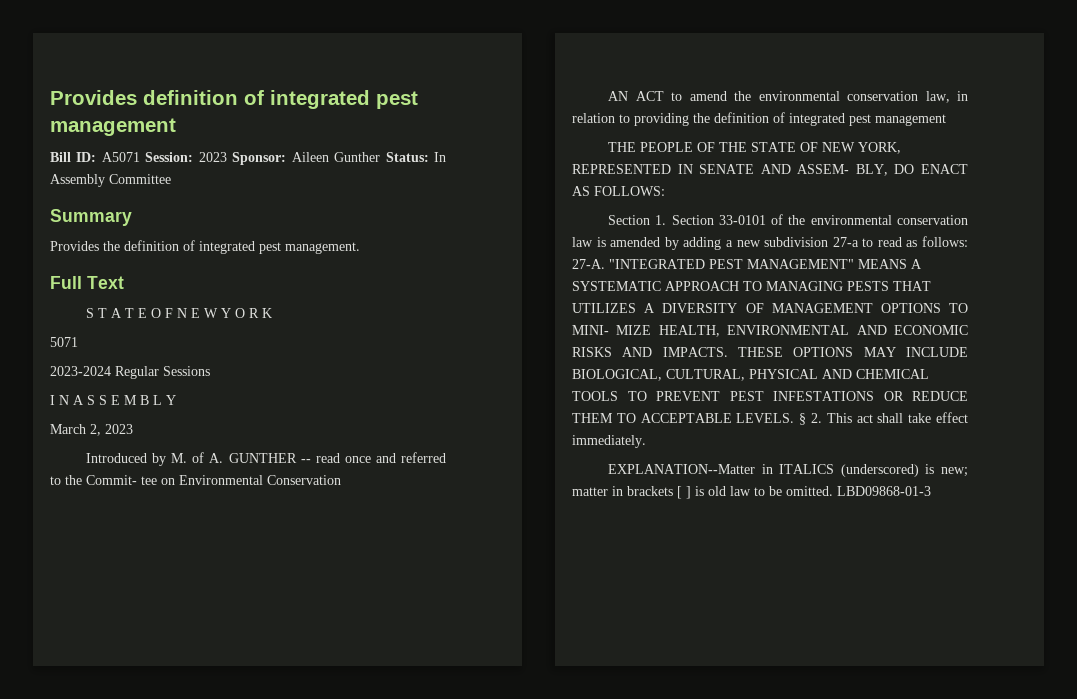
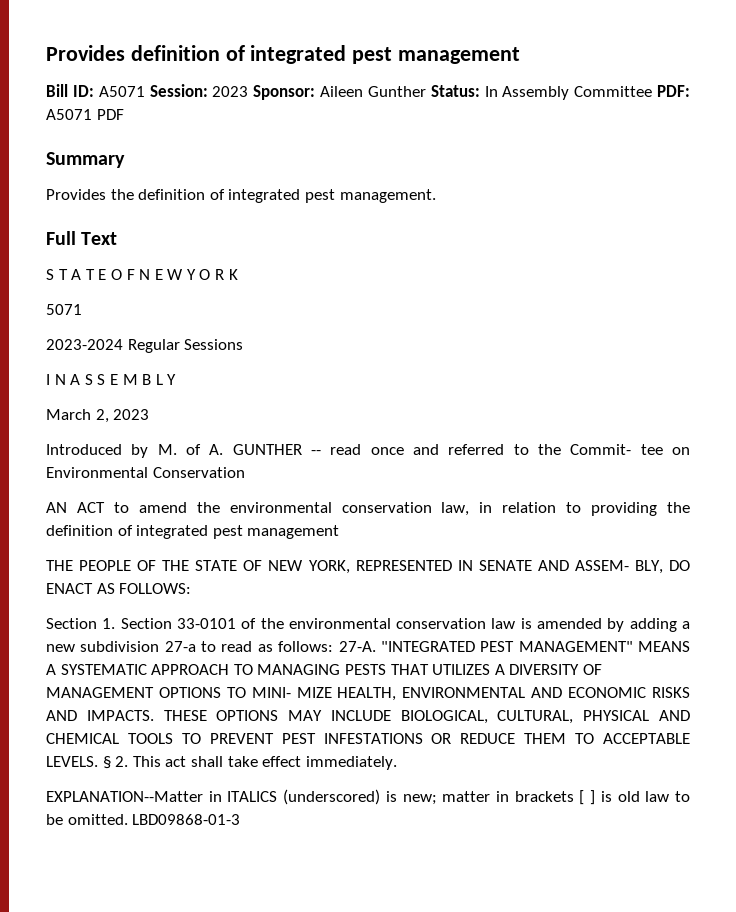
(171, 179) none -> [657,85,690,97] [46,109,124,120] PDF: A5071 PDF

